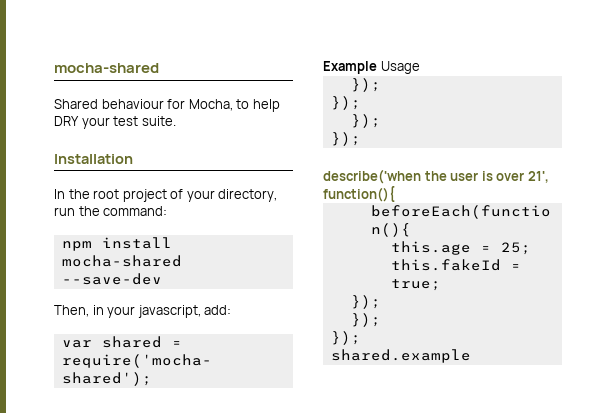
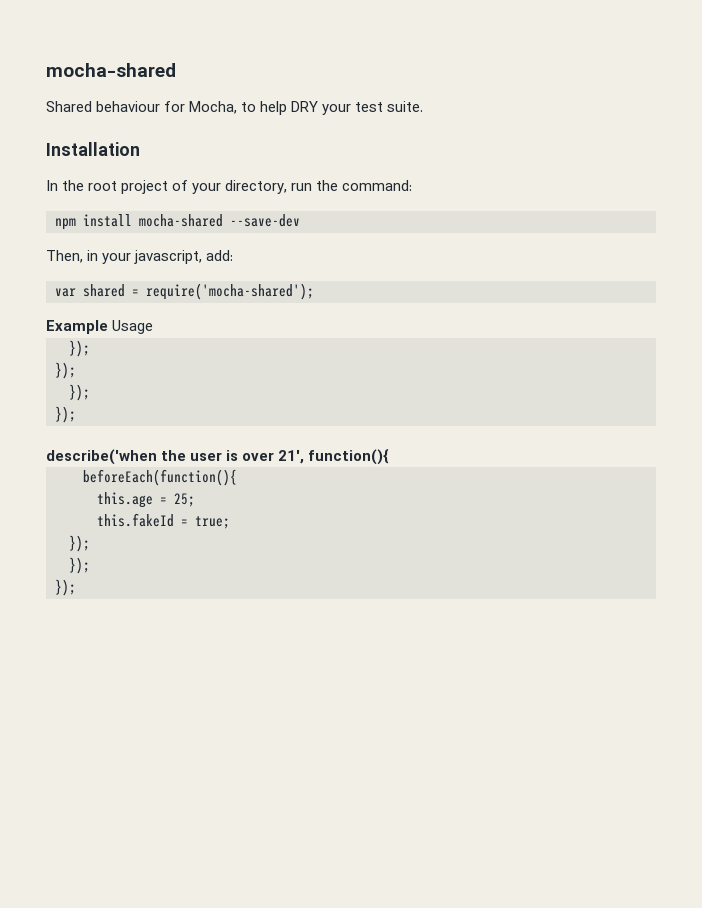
[330,349,471,363] // shared.example -> (76, 587) none

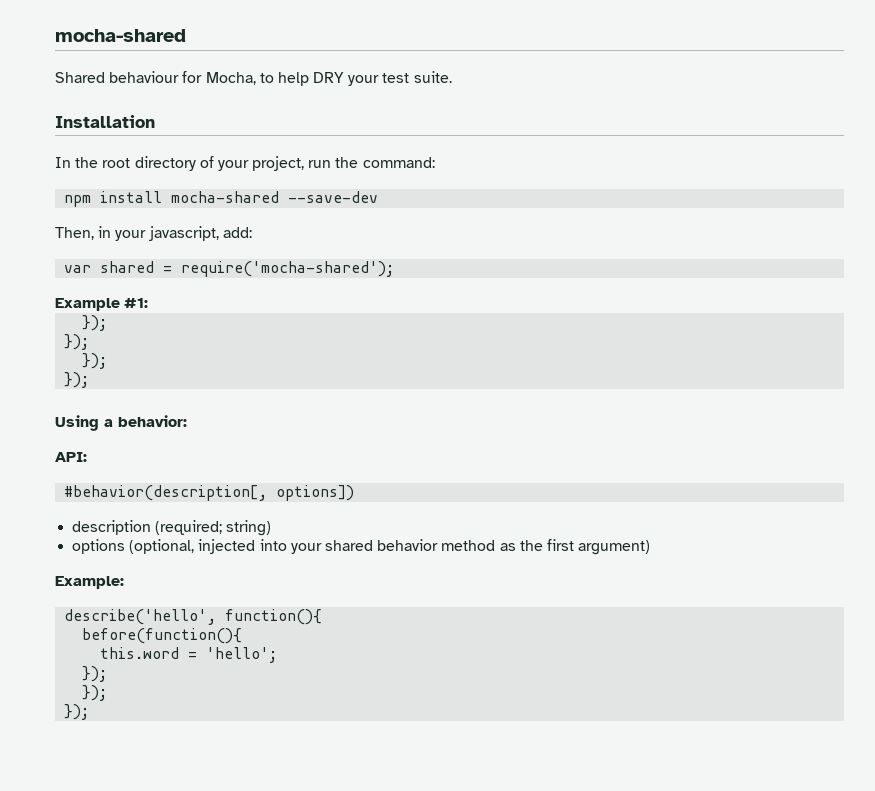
[121,180,169,194] project -> [134,156,196,171] directory
[225,180,288,194] directory, -> [252,156,305,171] project,
[112,320,154,334] Usage -> [124,298,149,308] #1:
[46,449,390,465] [83,469,237,486] [97,492,195,508] [97,513,230,529] describe('when the user is over 21', function(){ // beforeEach(function(){ // this.age = 25; // this.fakeId = true; -> [55,415,187,431] [55,452,87,462] [64,485,355,501] [72,520,272,536] [72,539,651,555] [55,576,124,589] [64,609,323,625] [82,628,243,644] [100,647,278,663] Using a behavior: // API: // #behavior(description[, options]) // description (required; string) // options (optional, injected into your shared behavior method as the first argument) // Example: // describe('hello', function(){ // before(function(){ // this.word = 'hello';

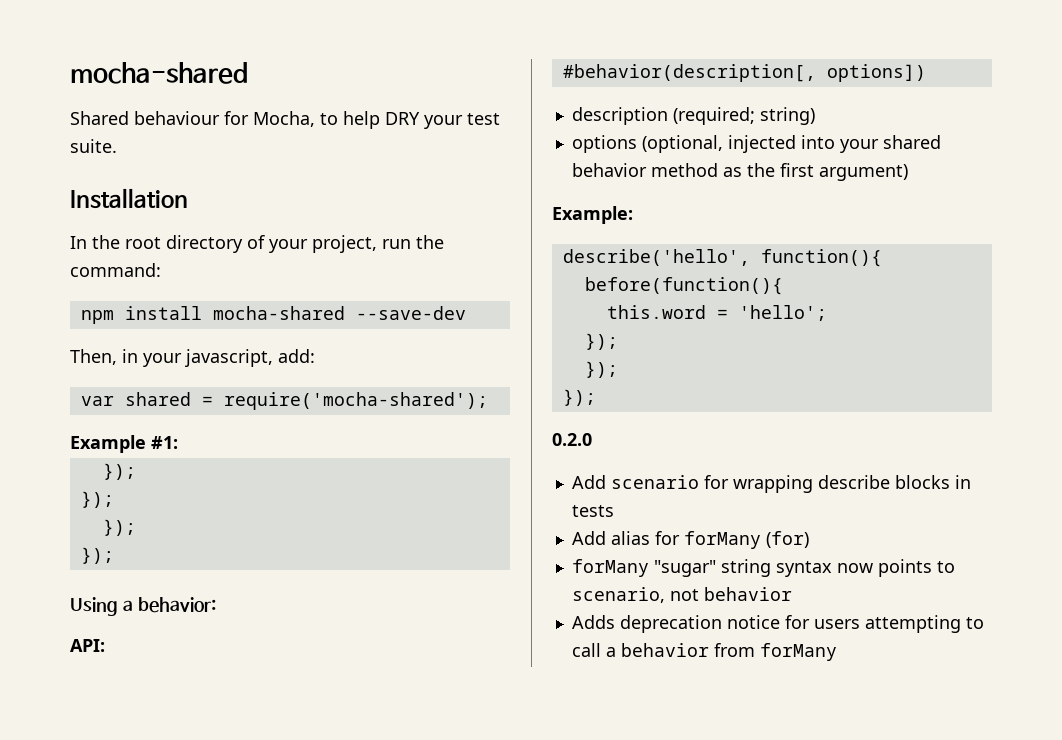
(90, 712) none -> [552,433,592,446] [571,475,971,493] [571,505,614,517] [571,531,809,549] [571,559,955,577] [571,587,792,603] [571,615,984,633] [571,643,837,661] // 0.2.0 // Add scenario for wrapping describe blocks in tests // Add alias for forMany (for) // forMany "sugar" string syntax now points to scenario, not behavior // Adds deprecation notice for users attempting to call a behavior from forMany

